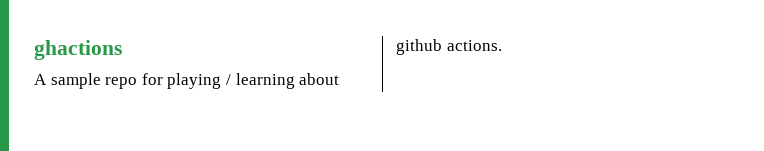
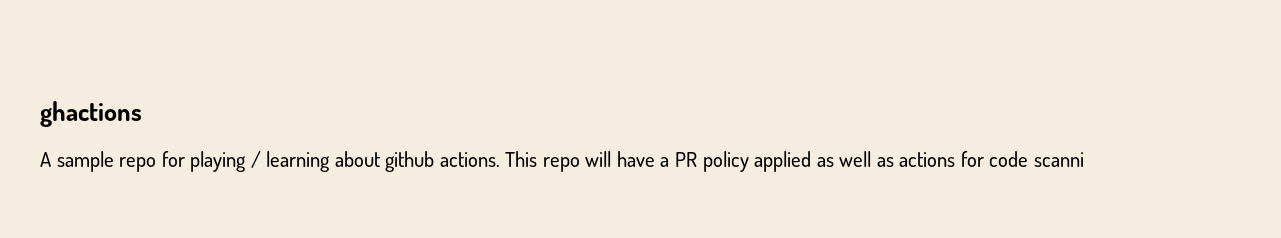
(502, 45) none -> [505,151,1084,172] This repo will have a PR policy applied as well as actions for code scanni

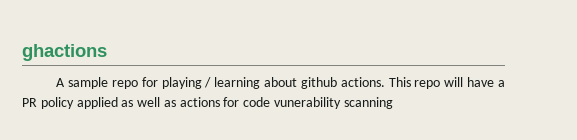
[1033,152,1084,167] scanni -> [274,97,393,109] vunerability scanning

